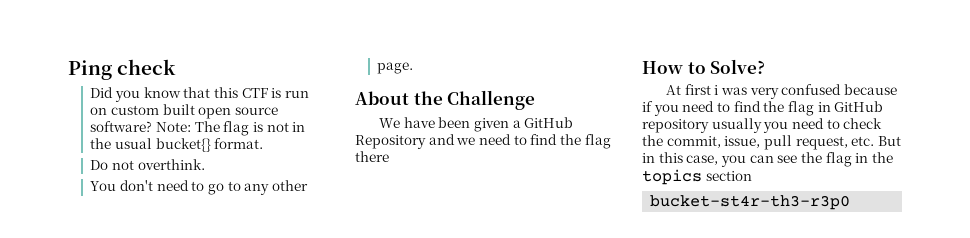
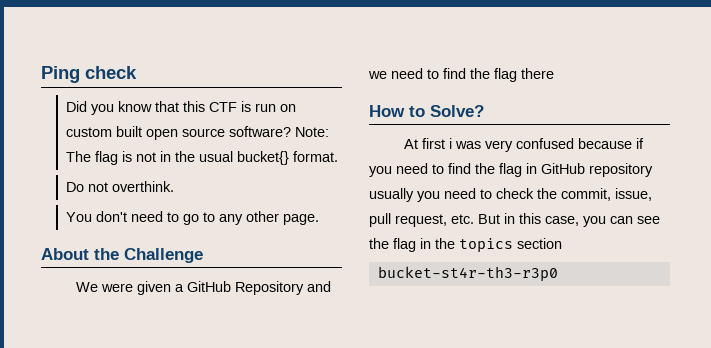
[403,117,471,128] have been -> [101,283,134,292] were

